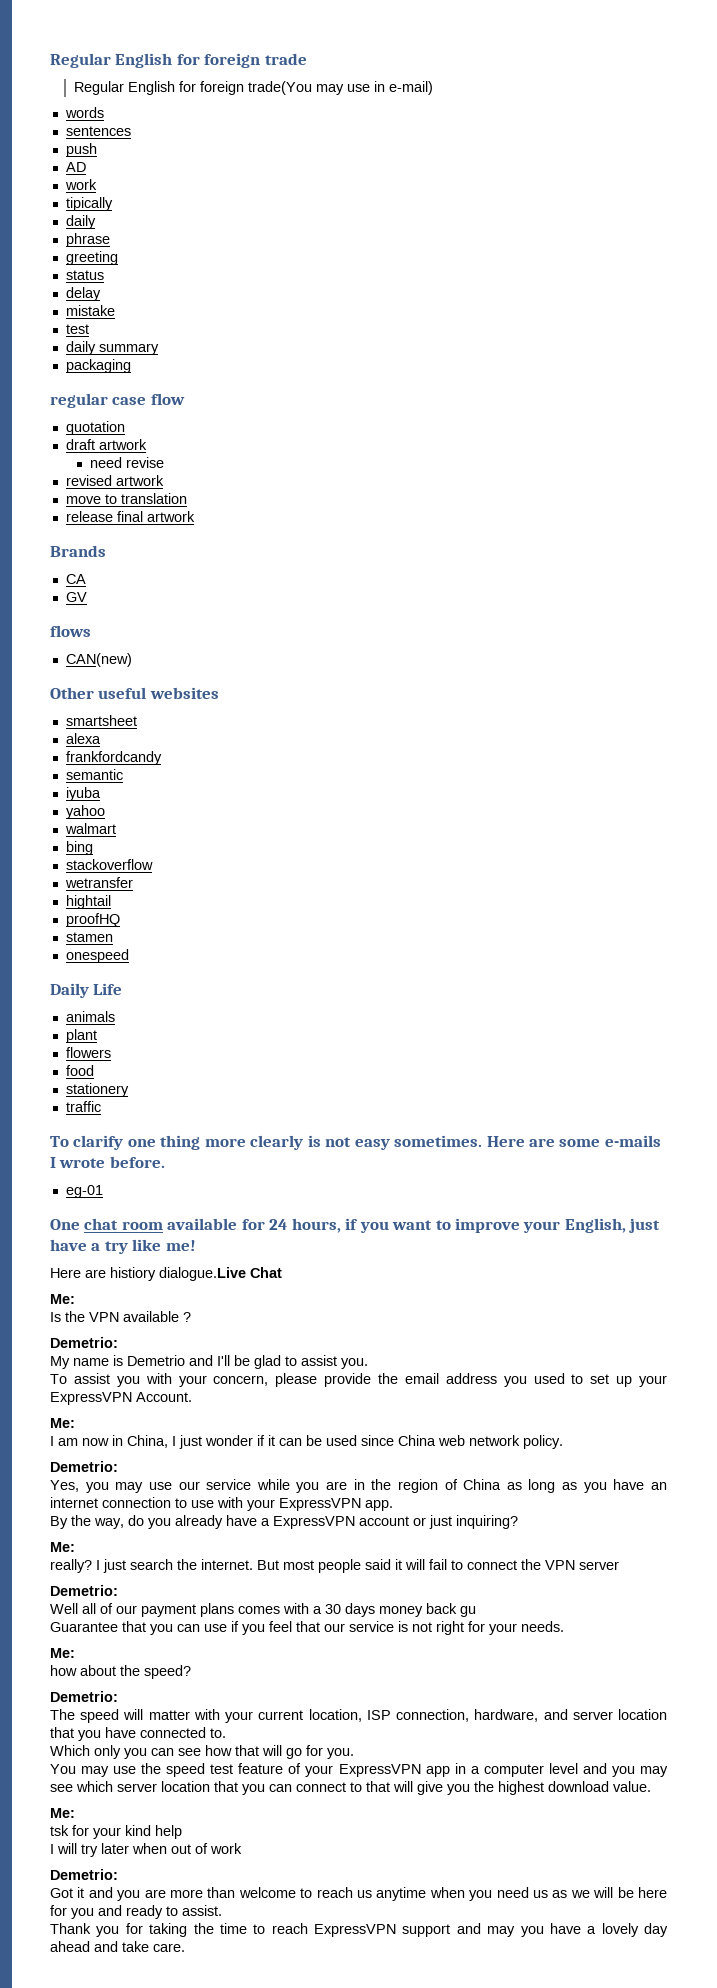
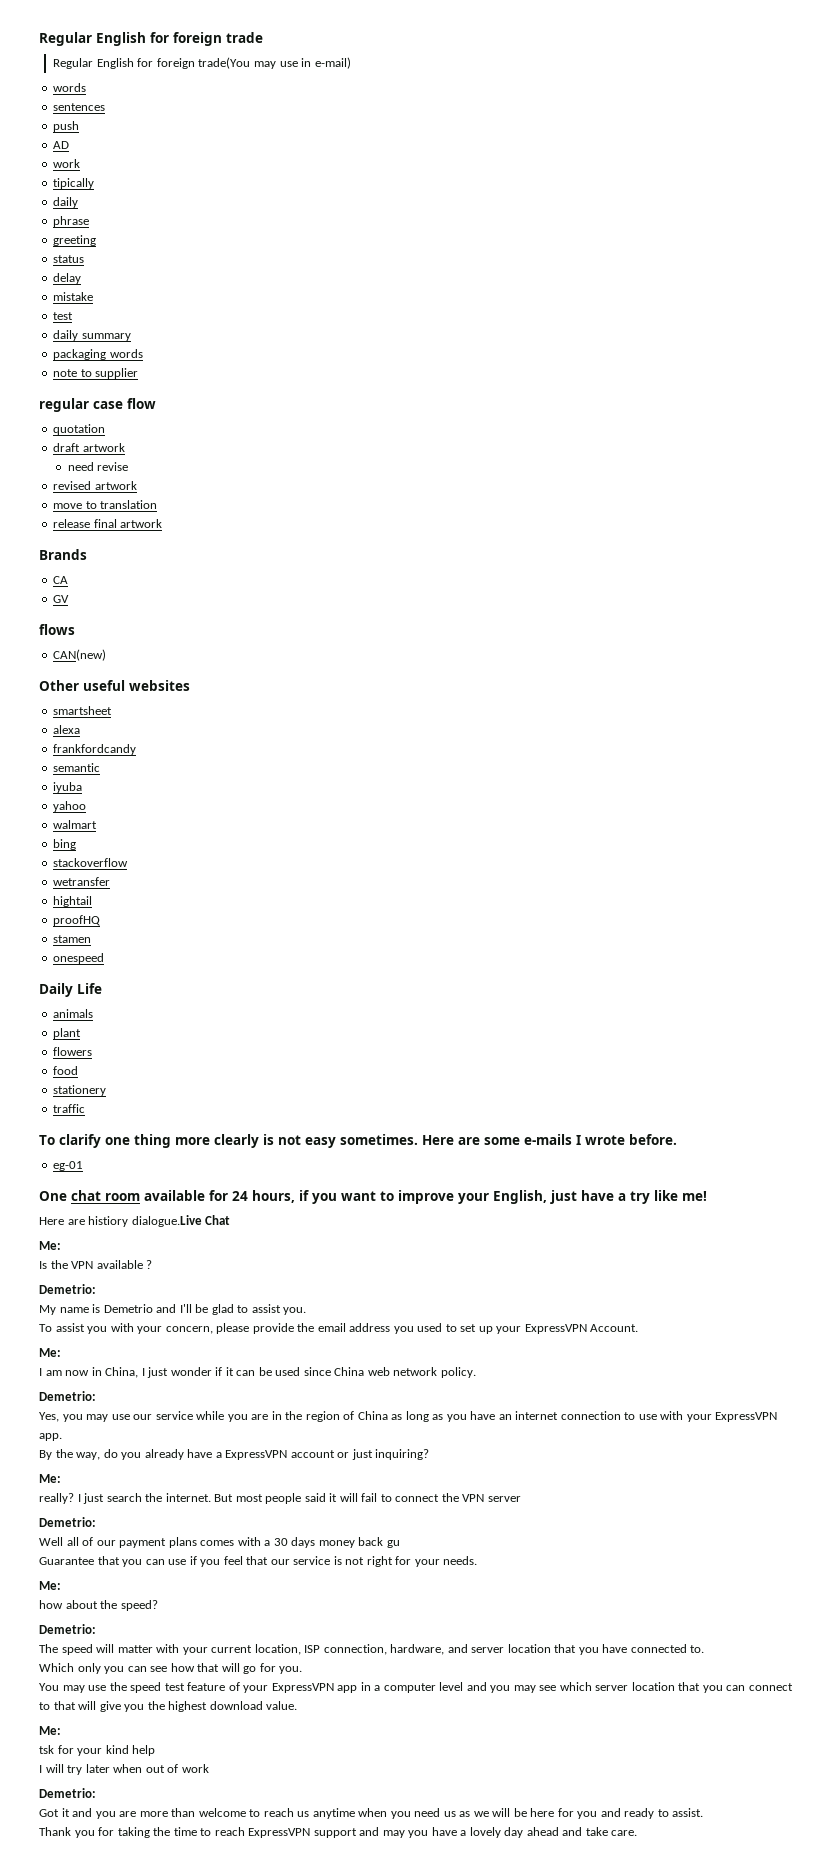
(131, 366) none -> [109,349,143,358] [53,368,139,379] words // note to supplier

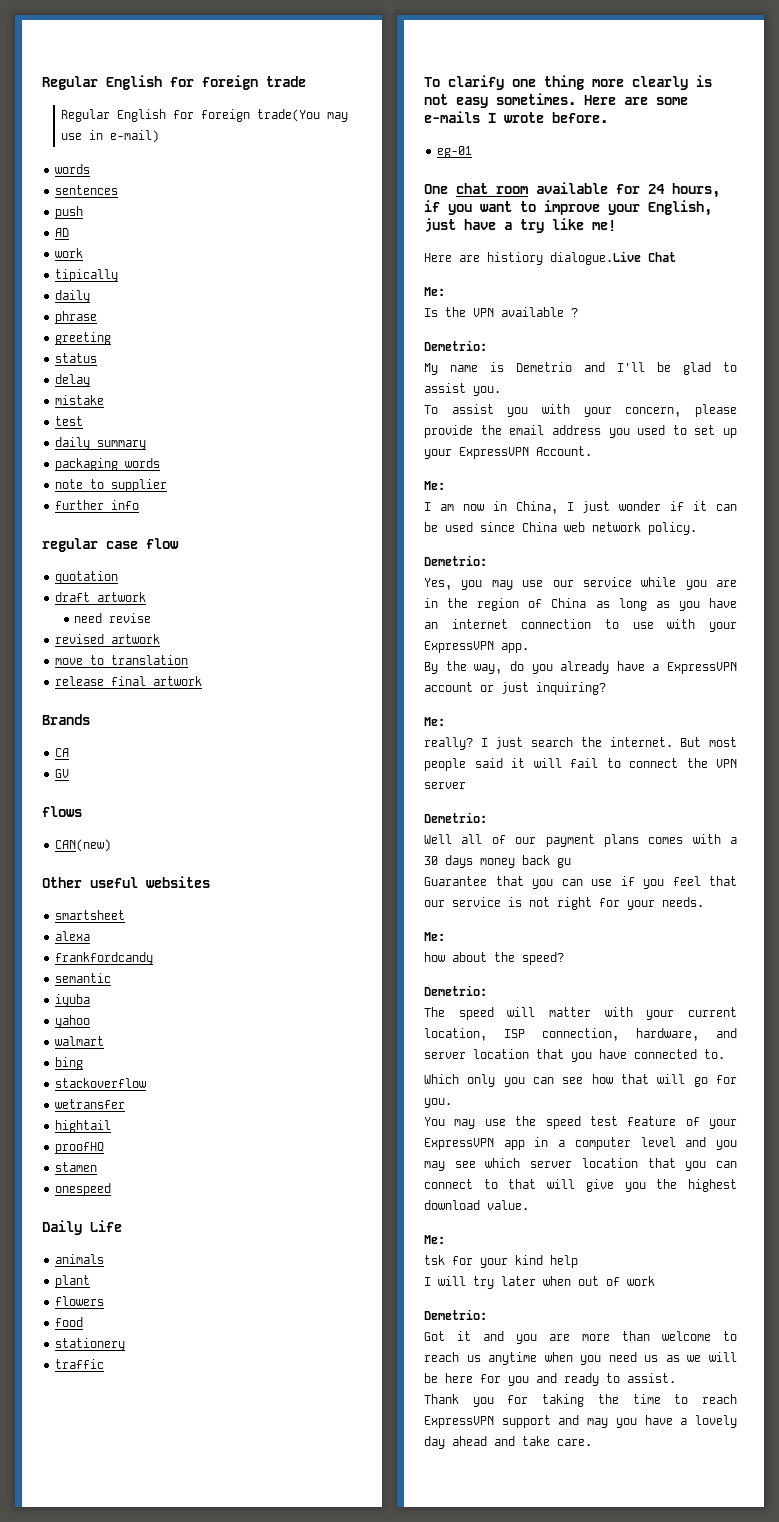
(139, 373) none -> [55,500,140,510] // further info

